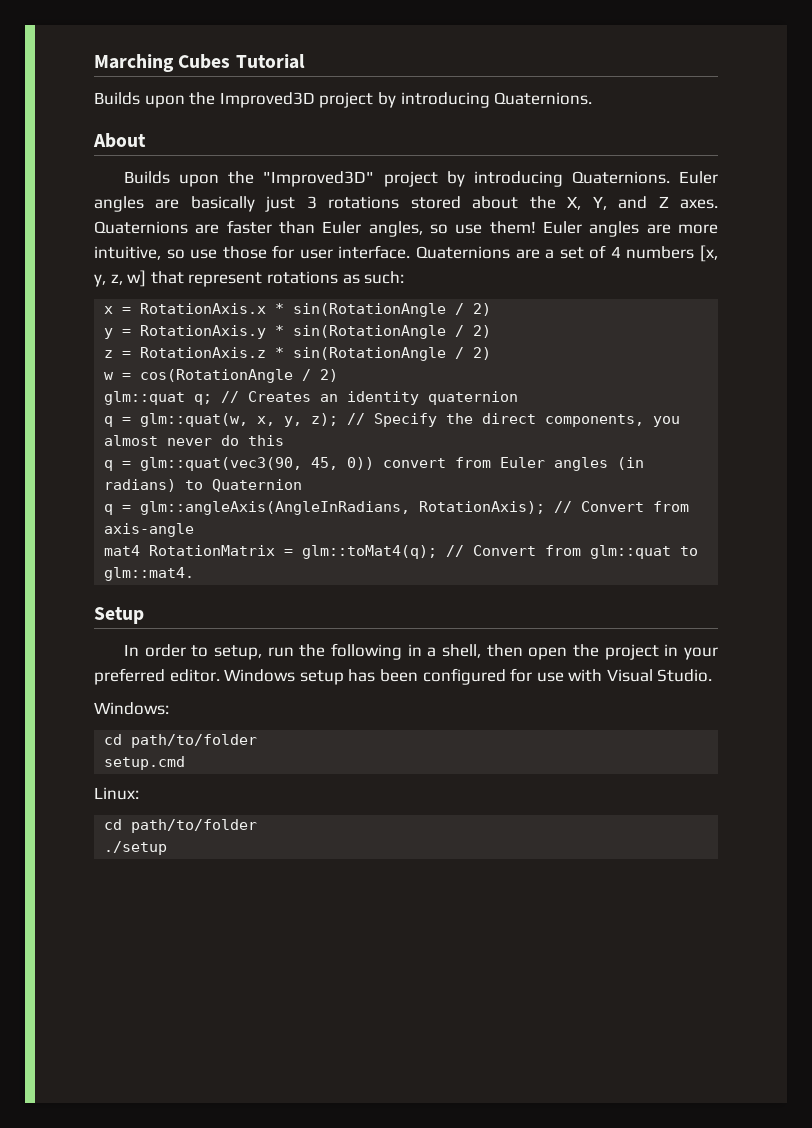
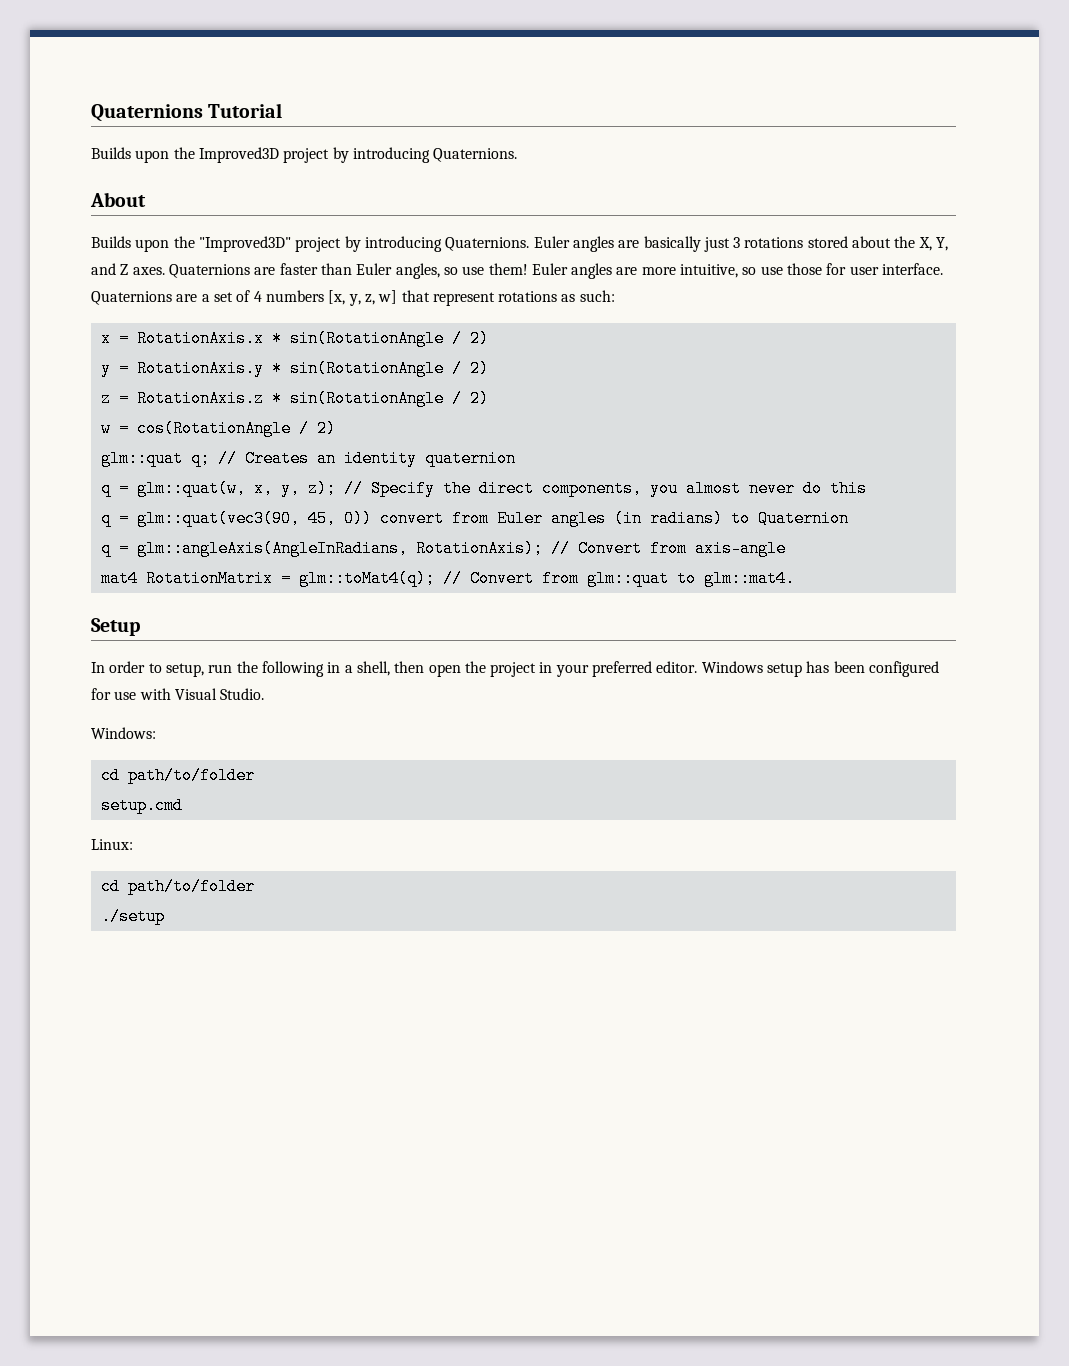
[94,54,231,72] Marching Cubes -> [91,104,203,122] Quaternions

